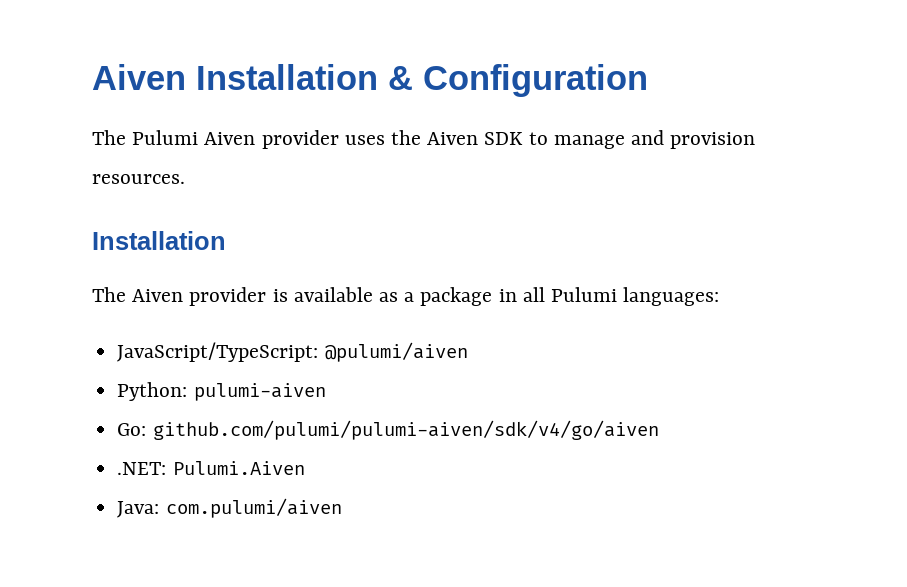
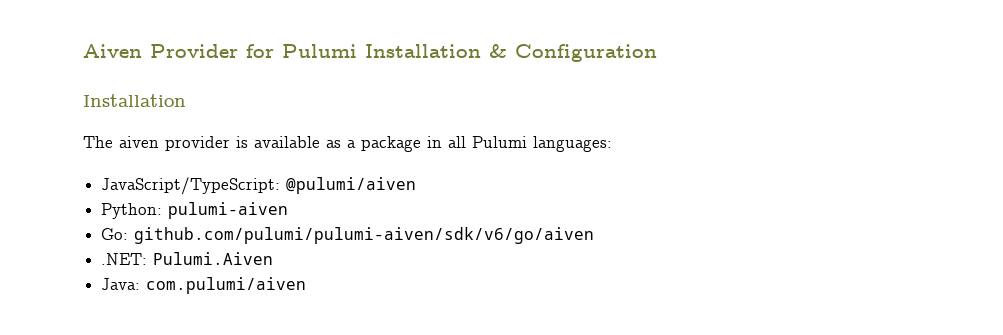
[92,64,186,90] Aiven -> [83,44,357,58] Aiven Provider for Pulumi
[92,130,756,149] [92,174,185,184] // The Pulumi Aiven provider uses the Aiven SDK to manage and provision resources. -> (657, 53) none
[132,289,184,302] Aiven -> [119,136,159,148] aiven
[152,420,659,440] github.com/pulumi/pulumi-aiven/sdk/v4/go/aiven -> [134,227,595,244] github.com/pulumi/pulumi-aiven/sdk/v6/go/aiven

